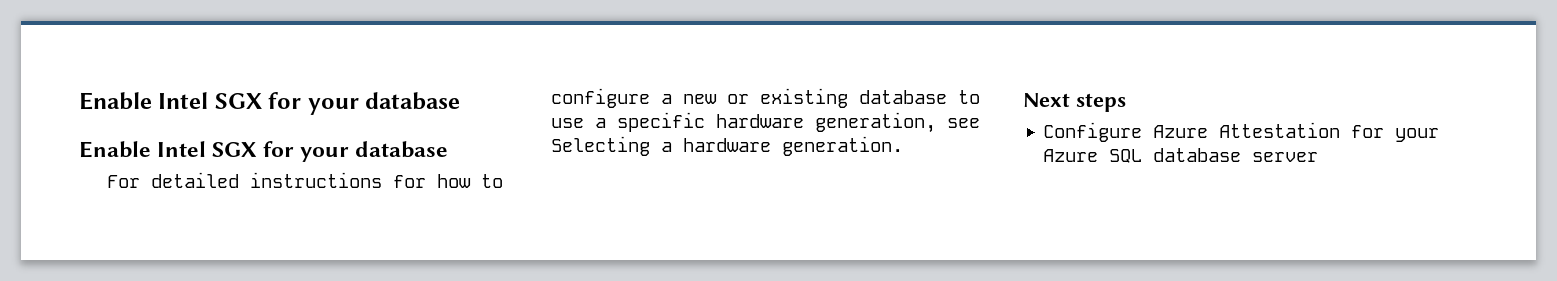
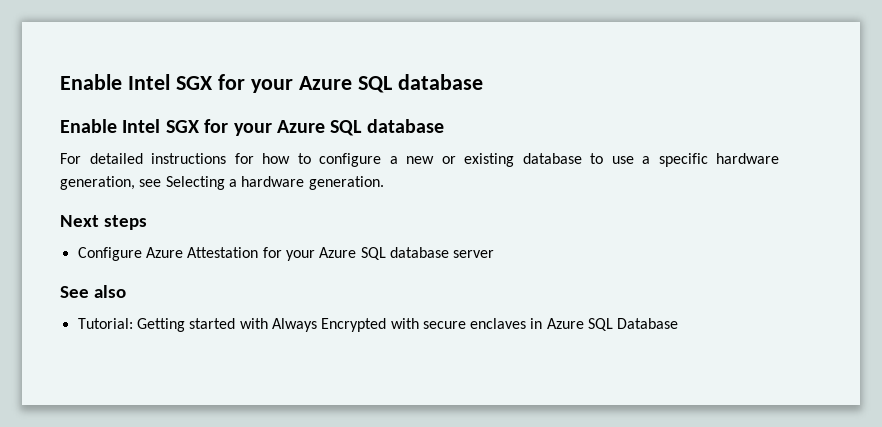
[79,92,359,115] Enable Intel SGX for your -> [60,74,392,93] Enable Intel SGX for your Azure SQL
(349, 154) none -> [277,120,363,136] Azure SQL
(1319, 157) none -> [60,285,126,298] [77,318,679,332] // See also // Tutorial: Getting started with Always Encrypted with secure enclaves in Azure SQL Database

